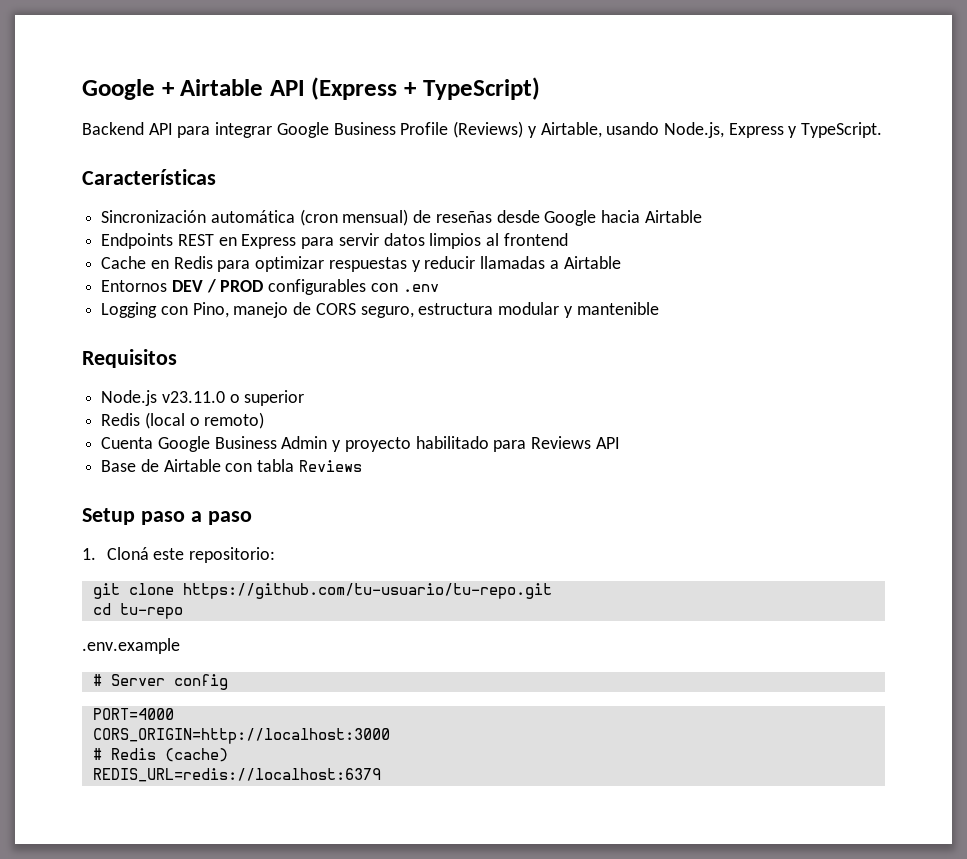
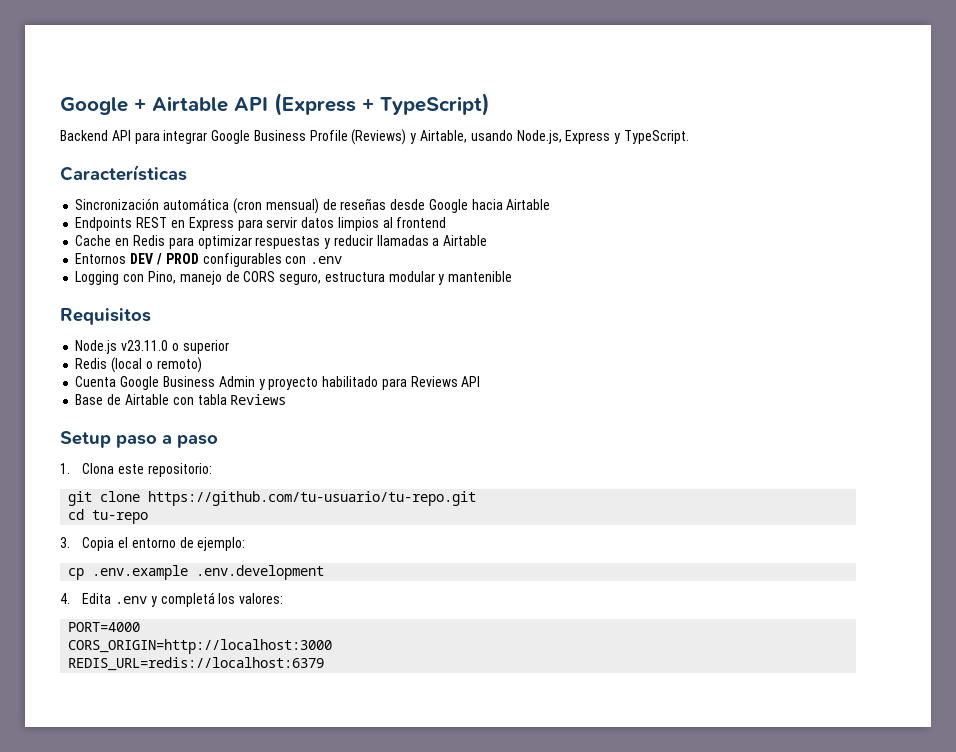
[106,547,149,560] Cloná -> [82,463,115,474] Clona
[82,638,180,654] [92,674,228,690] .env.example // # Server config -> [60,537,246,551] [68,565,325,580] [60,592,284,607] 3. Copia el entorno de ejemplo: // cp .env.example .env.development // 4. Edita .env y completá los valores:
[92,748,228,762] // # Redis (cache) -> (333, 646) none

